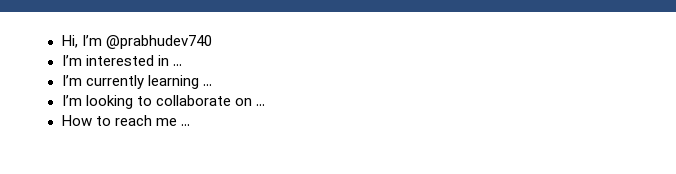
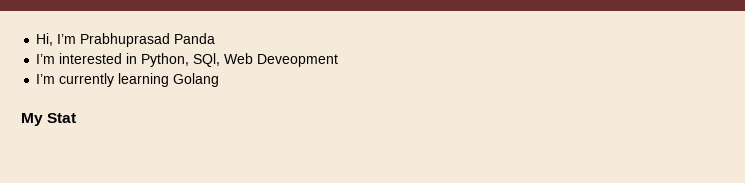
[105,35,212,49] @prabhudev740 -> [80,33,216,47] Prabhuprasad Panda
[172,64,182,66] ... -> [141,53,339,67] Python, SQl, Web Deveopment
[202,84,212,86] [61,95,265,109] [61,115,190,126] ... // I’m looking to collaborate on ... // How to reach me ... -> [173,73,220,87] [21,113,77,126] Golang // My Stat

